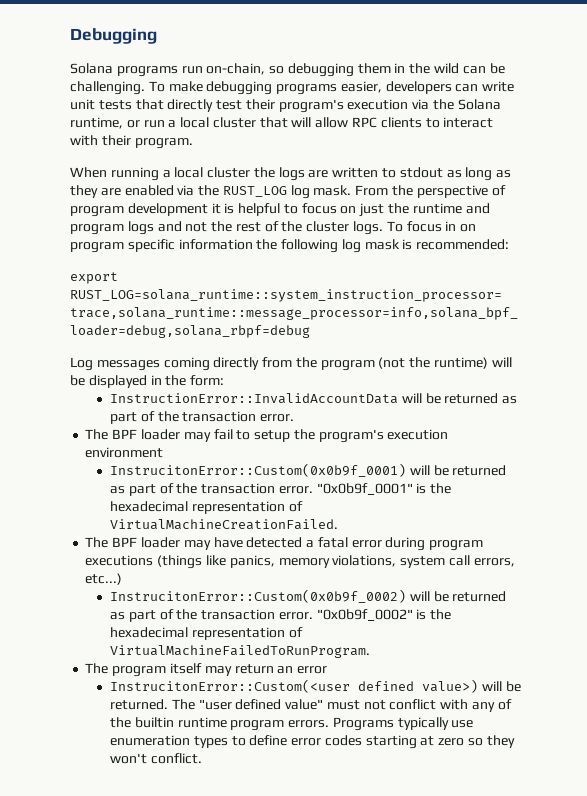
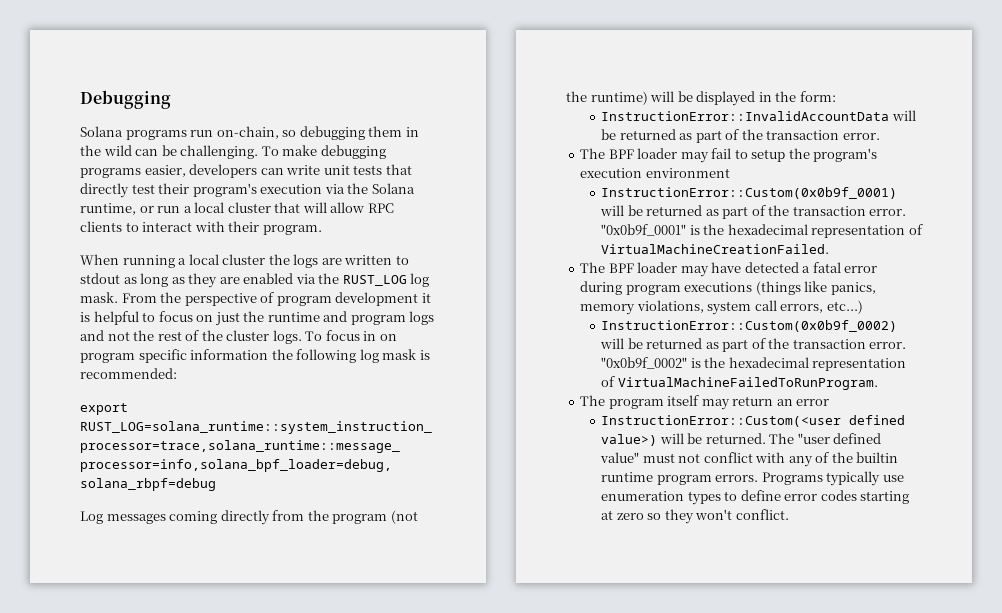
[109,463,406,477] InstrucitonError::Custom(0x0b9f_0001) -> [601,187,898,199] InstructionError::Custom(0x0b9f_0001)
[109,589,406,603] InstrucitonError::Custom(0x0b9f_0002) -> [601,320,898,332] InstructionError::Custom(0x0b9f_0002)
[109,679,350,693] InstrucitonError::Custom(<user -> [601,415,842,427] InstructionError::Custom(<user

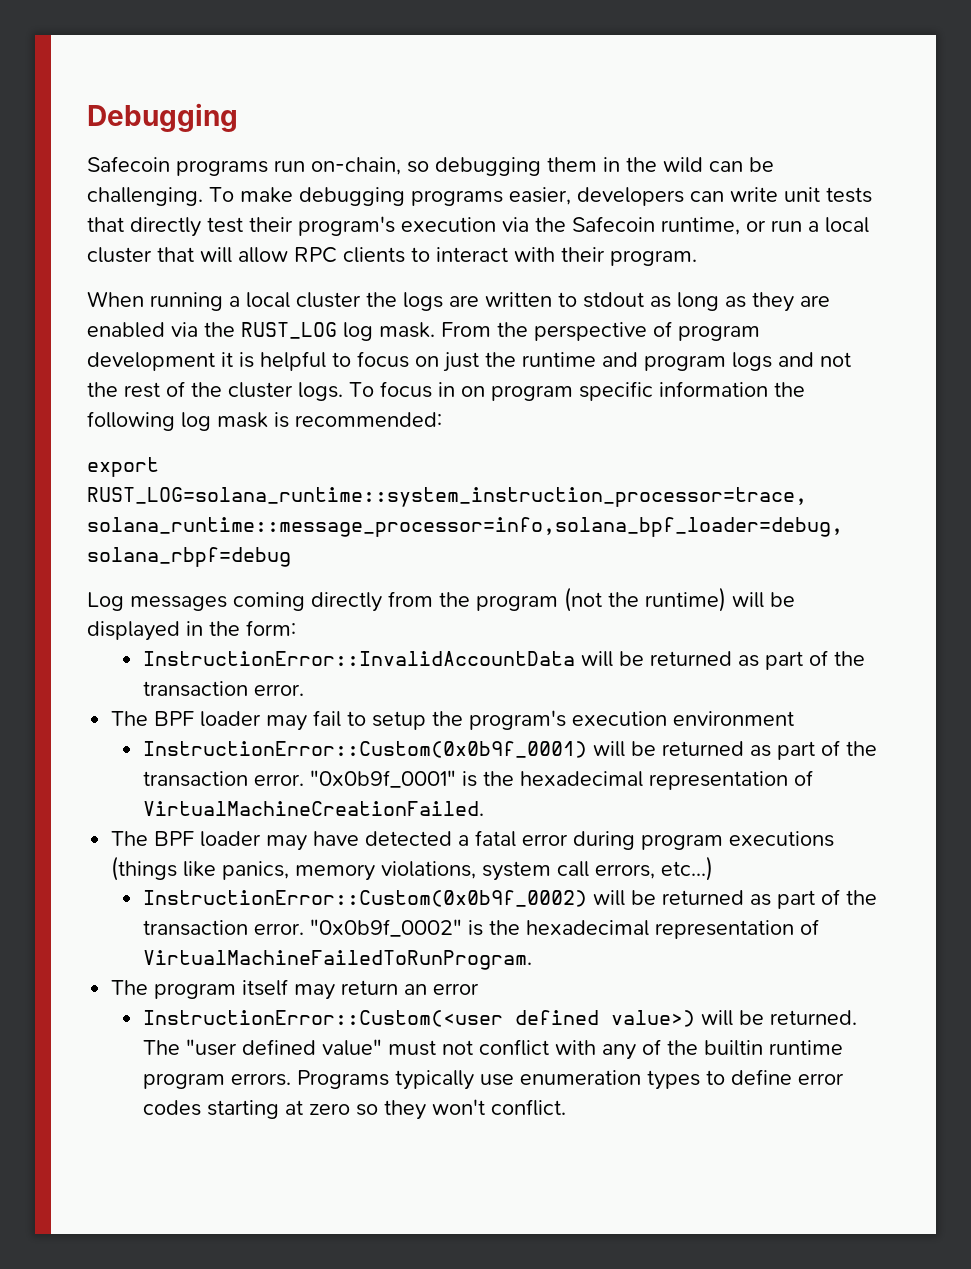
[80,126,123,137] Solana -> [87,156,170,172] Safecoin
[371,183,415,194] Solana -> [572,216,655,232] Safecoin

